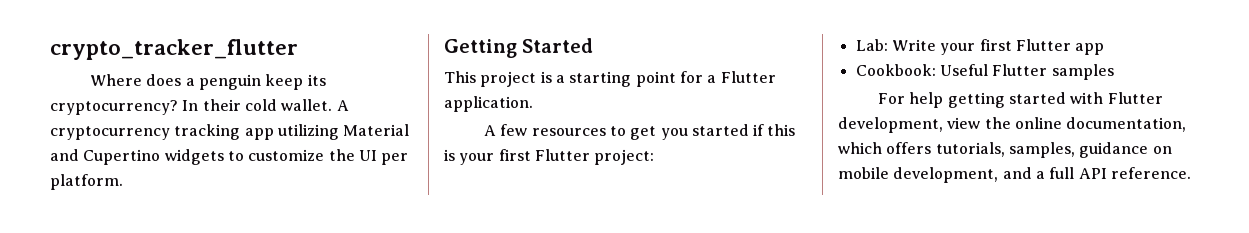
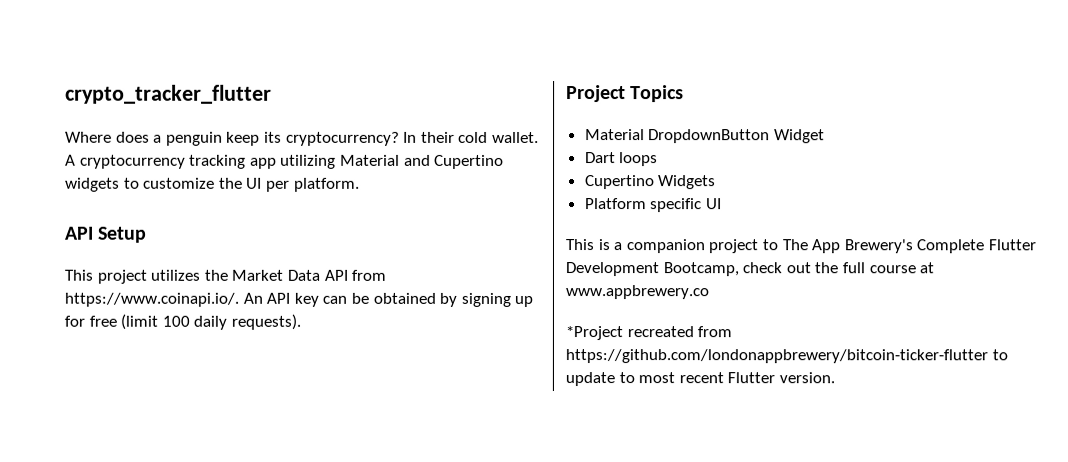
[444,38,594,58] Getting Started -> [64,226,148,243] API Setup
[540,71,776,87] [444,96,533,112] [483,124,796,140] [444,149,655,165] [855,39,1105,55] [855,64,1114,80] [877,92,1163,108] [838,117,1187,133] [838,142,1172,158] [838,167,1191,183] is a starting point for a Flutter application. // A few resources to get you started if this is your first Flutter project: // Lab: Write your first Flutter app // Cookbook: Useful Flutter samples // For help getting started with Flutter development, view the online documentation, which offers tutorials, samples, guidance on mobile development, and a full API reference. -> [150,269,387,281] [64,292,534,307] [64,313,301,330] [566,85,685,103] [584,129,825,144] [584,152,659,167] [584,175,717,190] [584,198,722,213] [565,239,1036,254] [565,262,935,277] [565,285,709,300] [565,326,733,341] [565,349,1008,364] [565,372,835,387] utilizes the Market Data API from https://www.coinapi.io/. An API key can be obtained by signing up for free (limit 100 daily requests). // Project Topics // Material DropdownButton Widget // Dart loops // Cupertino Widgets // Platform specific UI // This is a companion project to The App Brewery's Complete Flutter Development Bootcamp, check out the full course at www.appbrewery.co // *Project recreated from https://github.com/londonappbrewery/bitcoin-ticker-flutter to update to most recent Flutter version.

